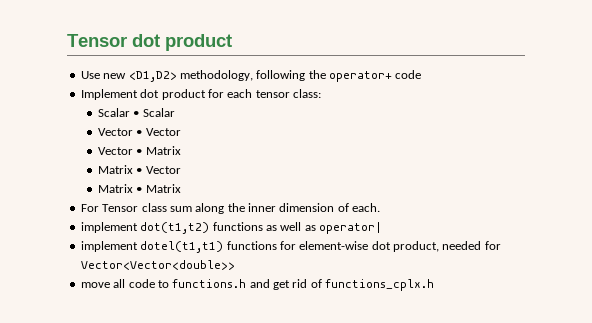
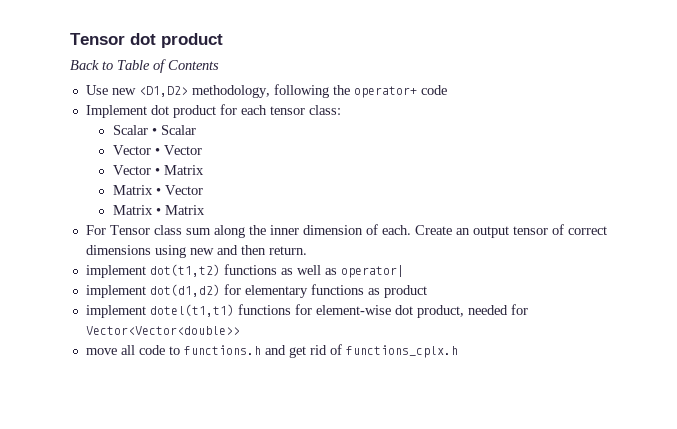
(232, 42) none -> [70,59,219,73] // Back to Table of Contents
(381, 207) none -> [414,224,607,238] [85,245,307,258] Create an output tensor of correct dimensions using new and then return.
(382, 228) none -> [85,284,427,298] // implement dot(d1,d2) for elementary functions as product

